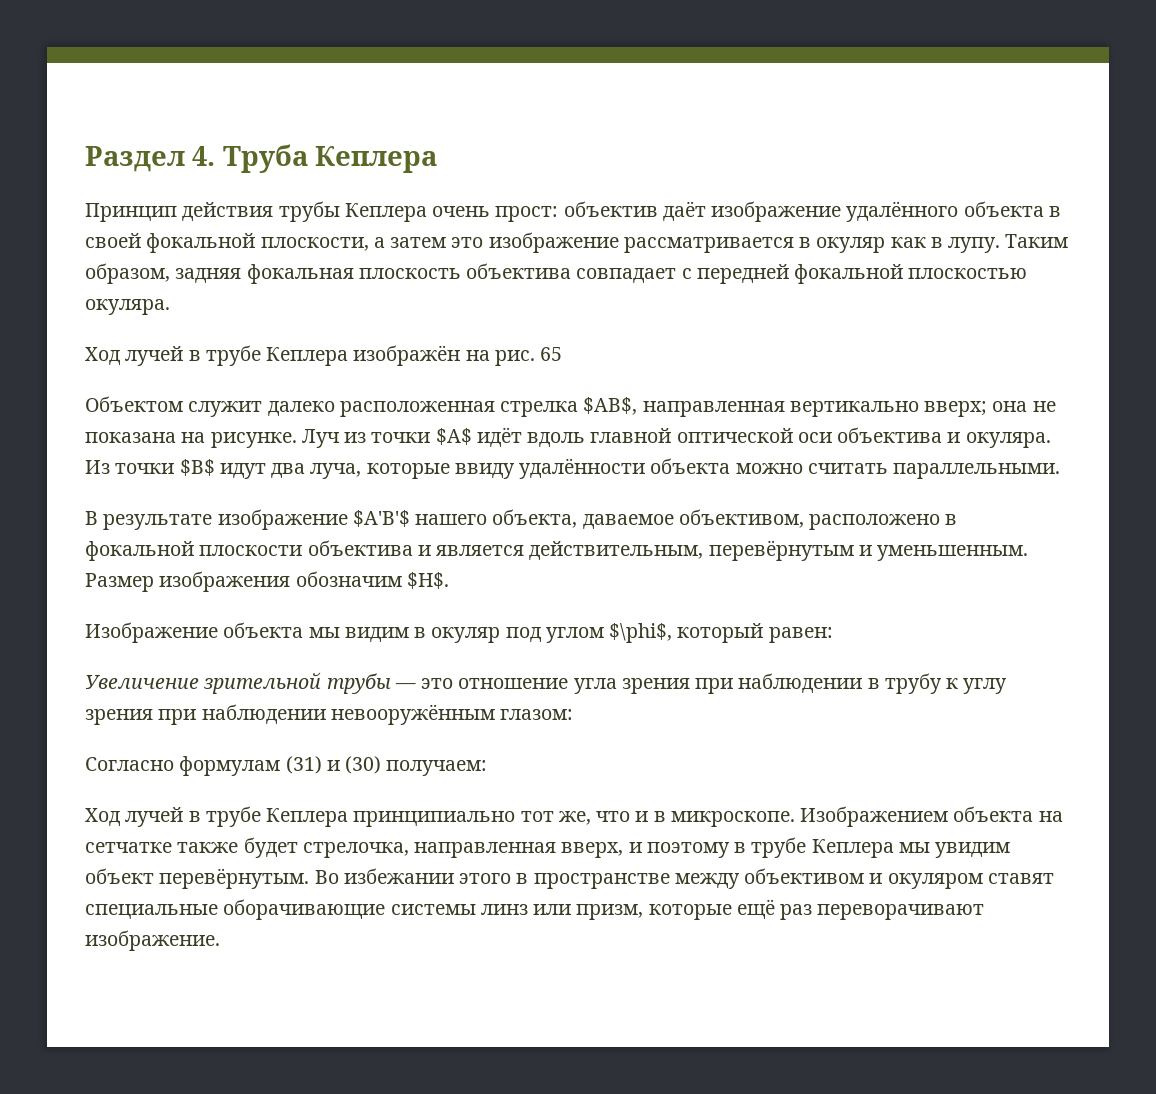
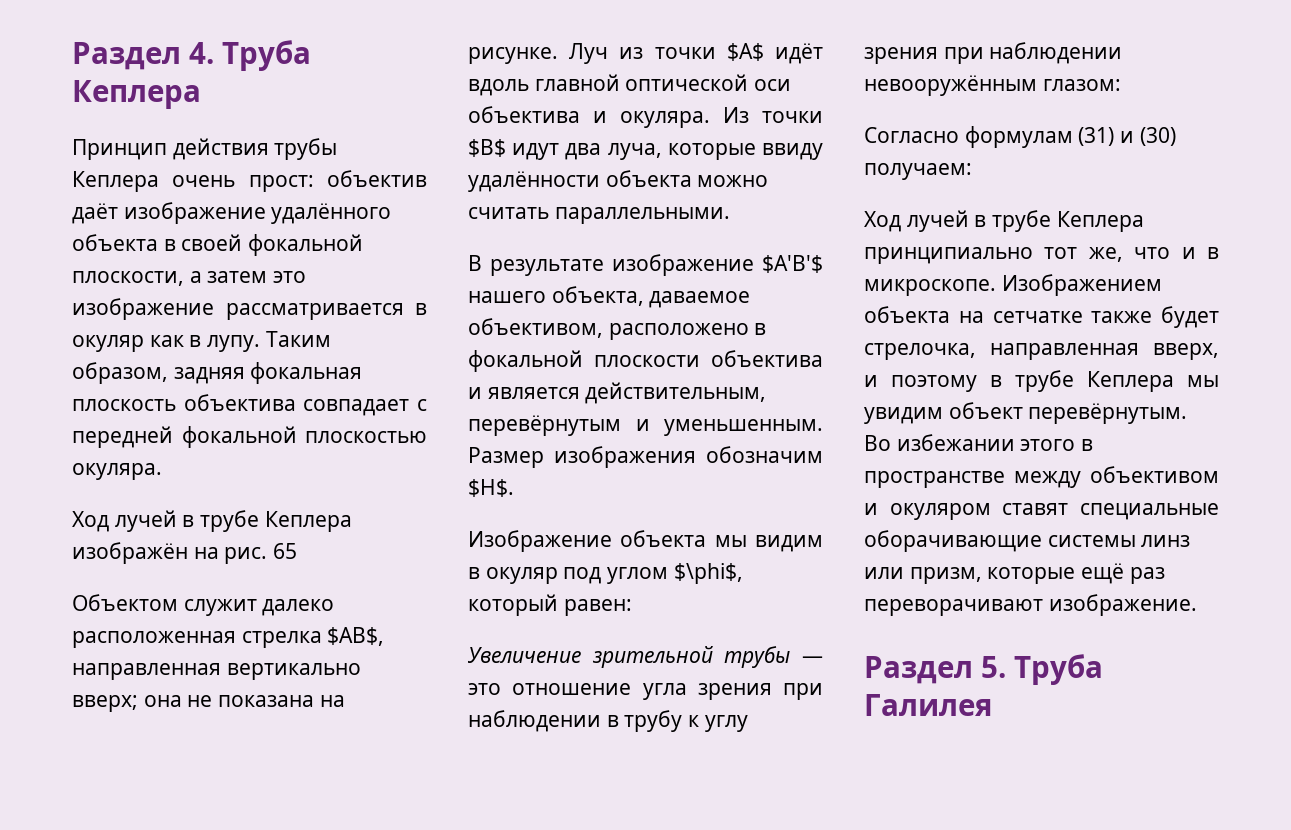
(220, 940) none -> [864,654,1103,685] [864,694,993,716] // Раздел 5. Труба Галилея

